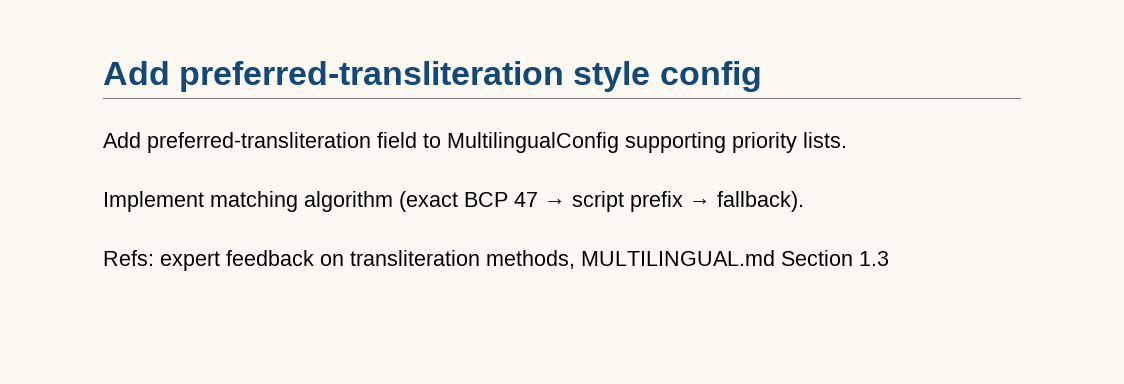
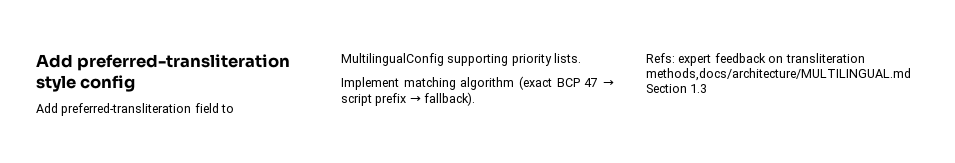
[486,250,775,269] methods, MULTILINGUAL.md -> [646,68,911,81] methods,docs/architecture/MULTILINGUAL.md

